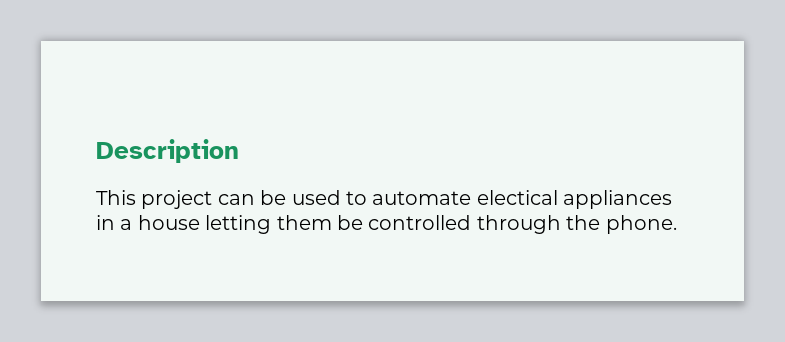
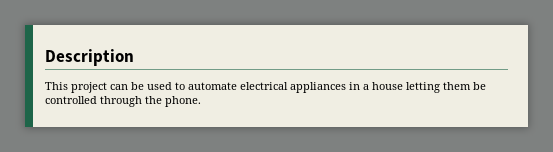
[476,190,558,205] electical -> [240,82,288,90] electrical

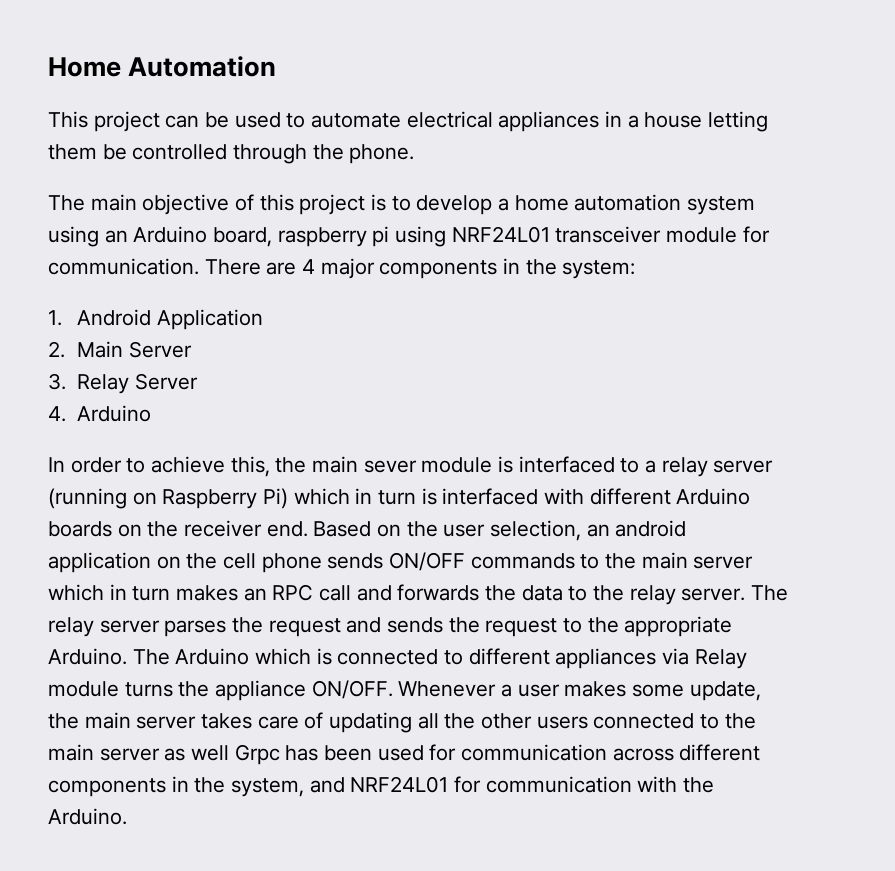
[45,49,134,66] Description -> [48,56,277,77] Home Automation
(201, 101) none -> [48,194,756,215] [48,226,770,247] [48,258,636,279] [48,309,264,330] [48,341,193,358] [48,373,199,394] [48,405,152,422] [48,456,774,477] [48,488,751,509] [48,520,687,541] [48,552,754,573] [48,584,789,605] [48,616,733,637] [48,648,747,669] [48,680,761,701] [48,712,756,733] [48,744,761,765] [48,776,715,797] [48,808,127,825] // The main objective of this project is to develop a home automation system using an Arduino board, raspberry pi using NRF24L01 transceiver module for communication. There are 4 major components in the system: // 1. Android Application // 2. Main Server // 3. Relay Server // 4. Arduino // In order to achieve this, the main sever module is interfaced to a relay server (running on Raspberry Pi) which in turn is interfaced with different Arduino boards on the receiver end. Based on the user selection, an android application on the cell phone sends ON/OFF commands to the main server which in turn makes an RPC call and forwards the data to the relay server. The relay server parses the request and sends the request to the appropriate Arduino. The Arduino which is connected to different appliances via Relay module turns the appliance ON/OFF. Whenever a user makes some update, the main server takes care of updating all the other users connected to the main server as well Grpc has been used for communication across different components in the system, and NRF24L01 for communication with the Arduino.

